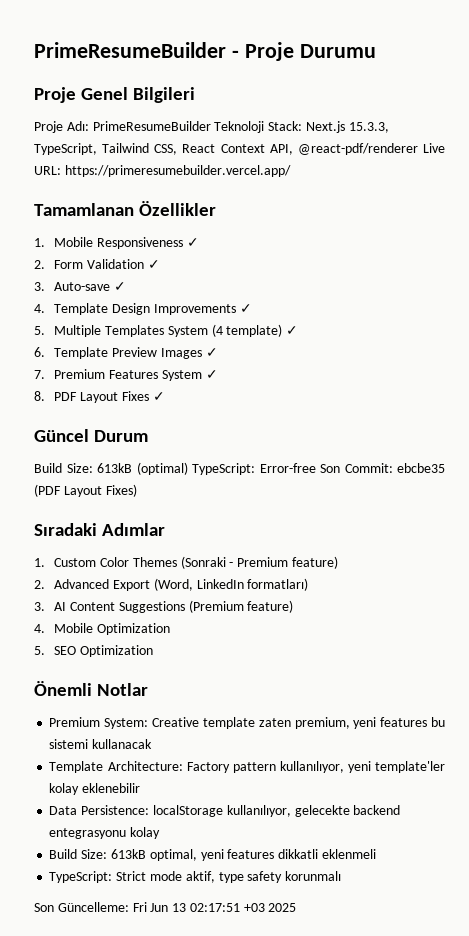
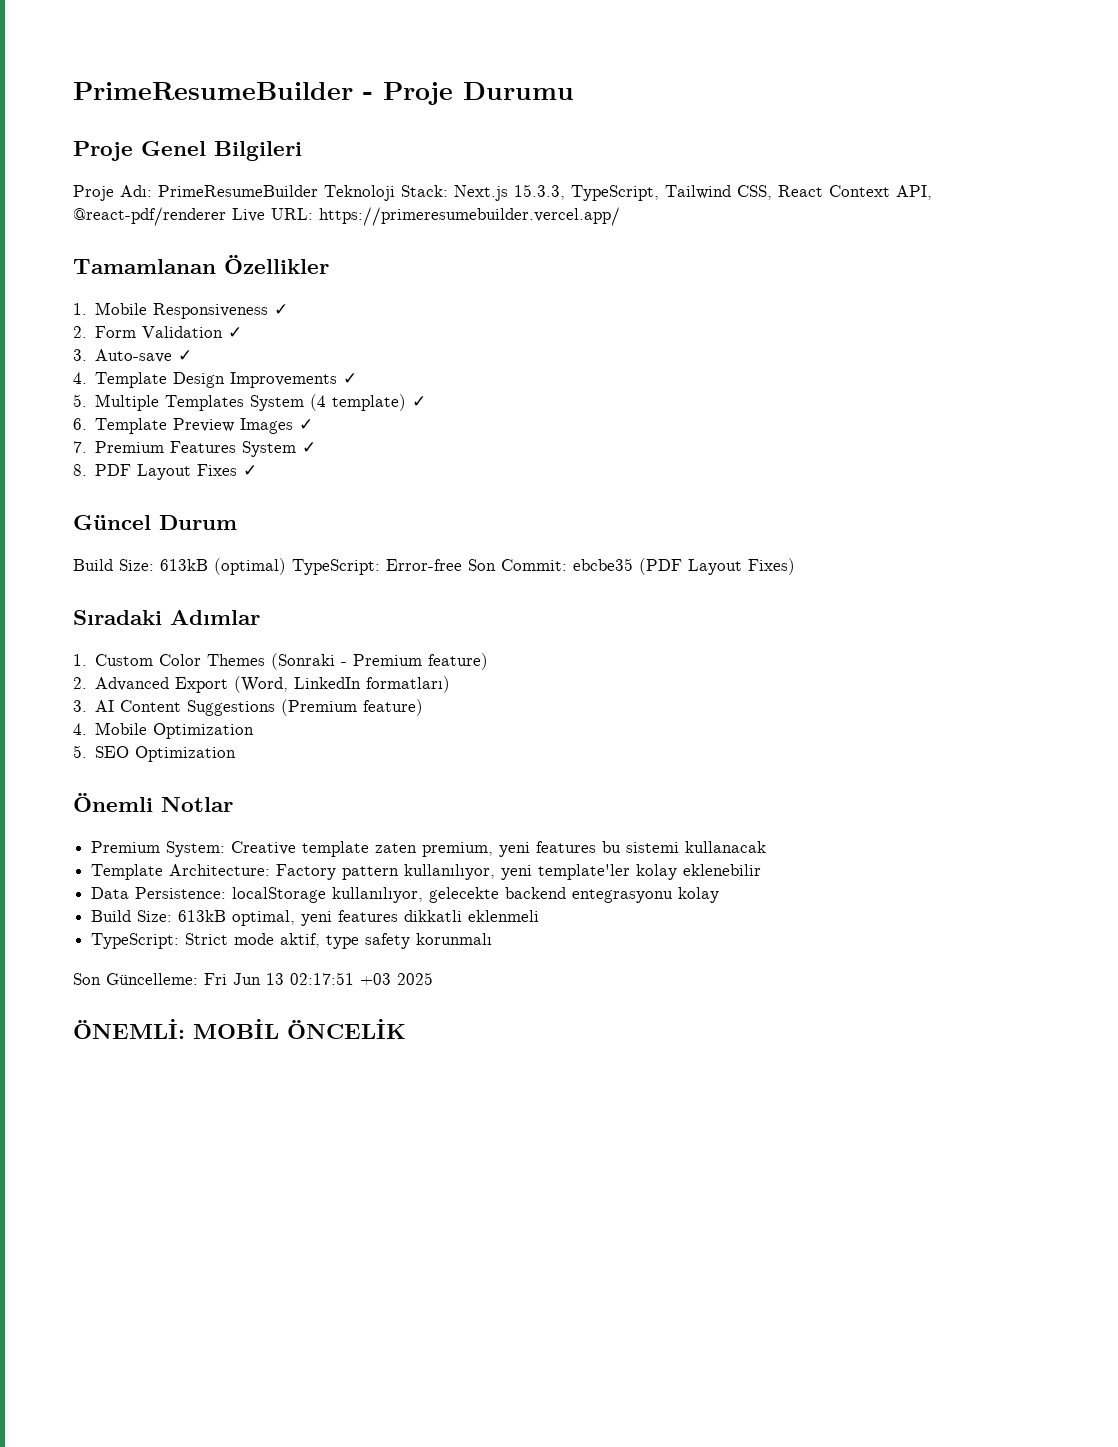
(297, 907) none -> [73,1019,406,1039] // ÖNEMLİ: MOBİL ÖNCELİK

